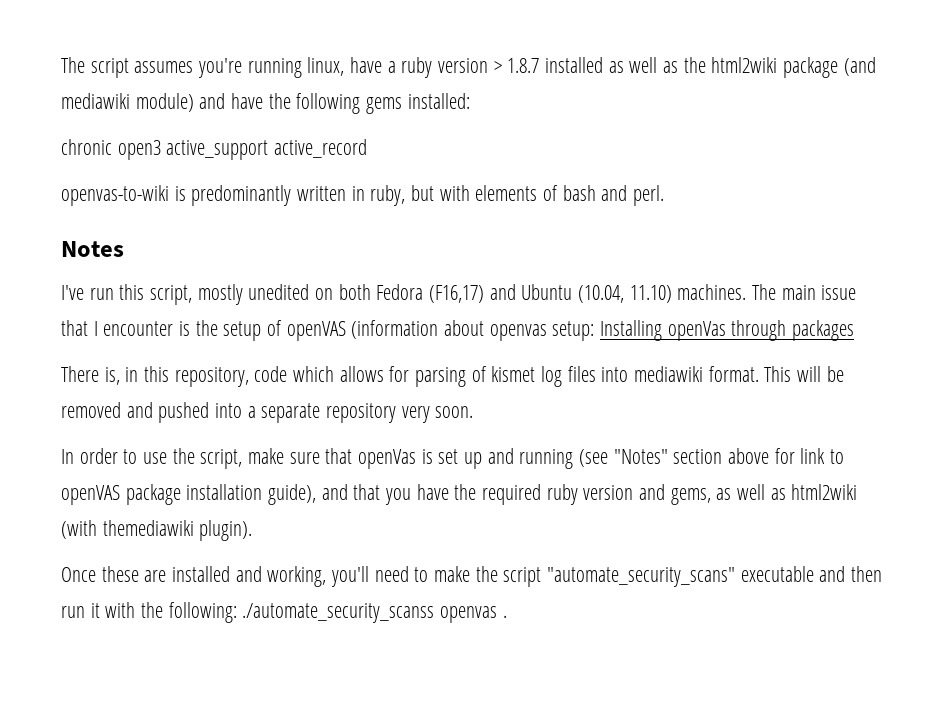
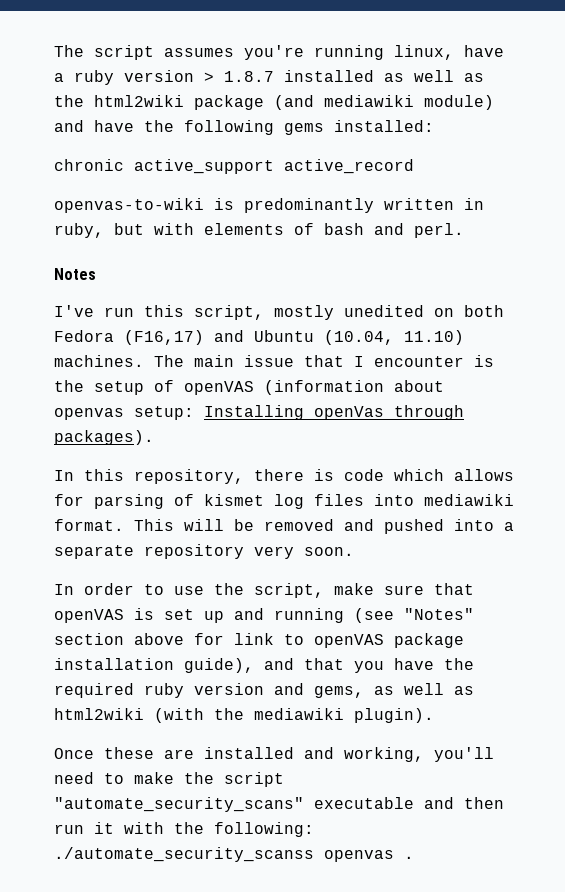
[117,140,161,160] open3 -> (124, 165) none
[792,320,855,341] [61,366,249,387] packages // There is, in this repository, -> [54,430,154,445] [54,469,334,484] packages). // In this repository, there is
[358,449,417,469] openVas -> [54,609,124,623] openVAS
[102,520,194,536] themediawiki -> [214,708,344,720] the mediawiki

